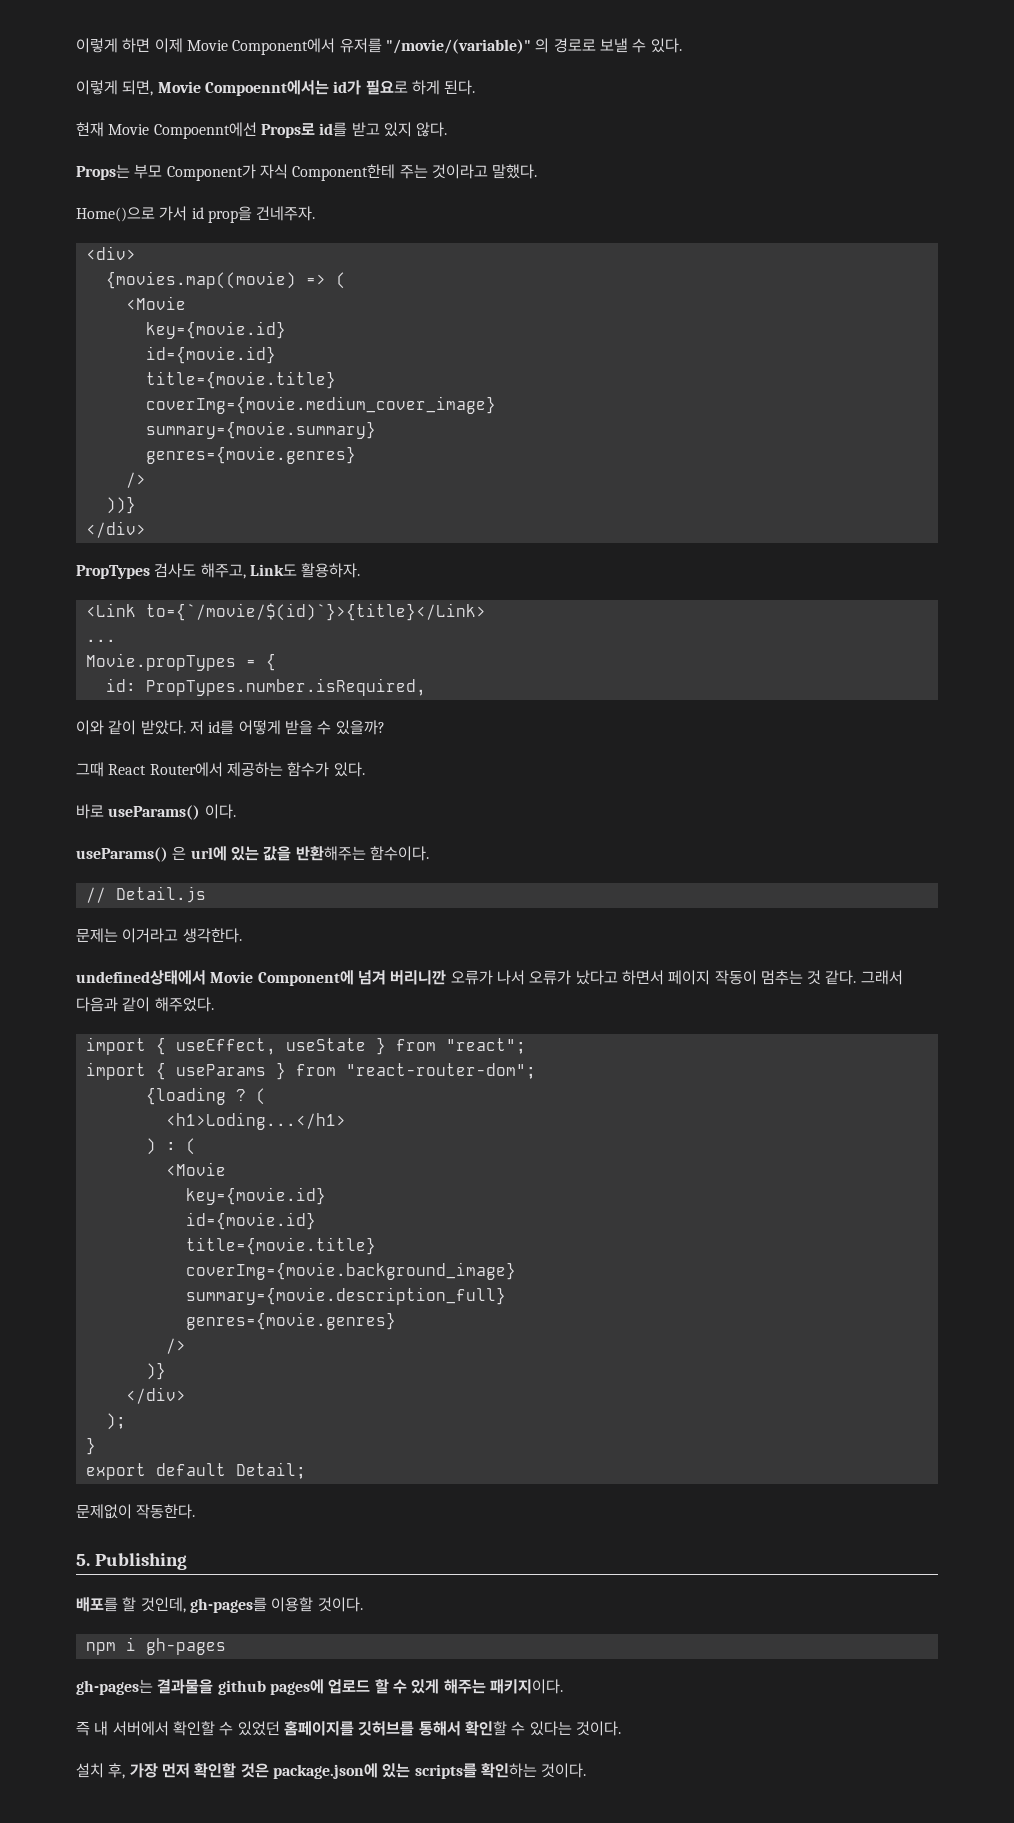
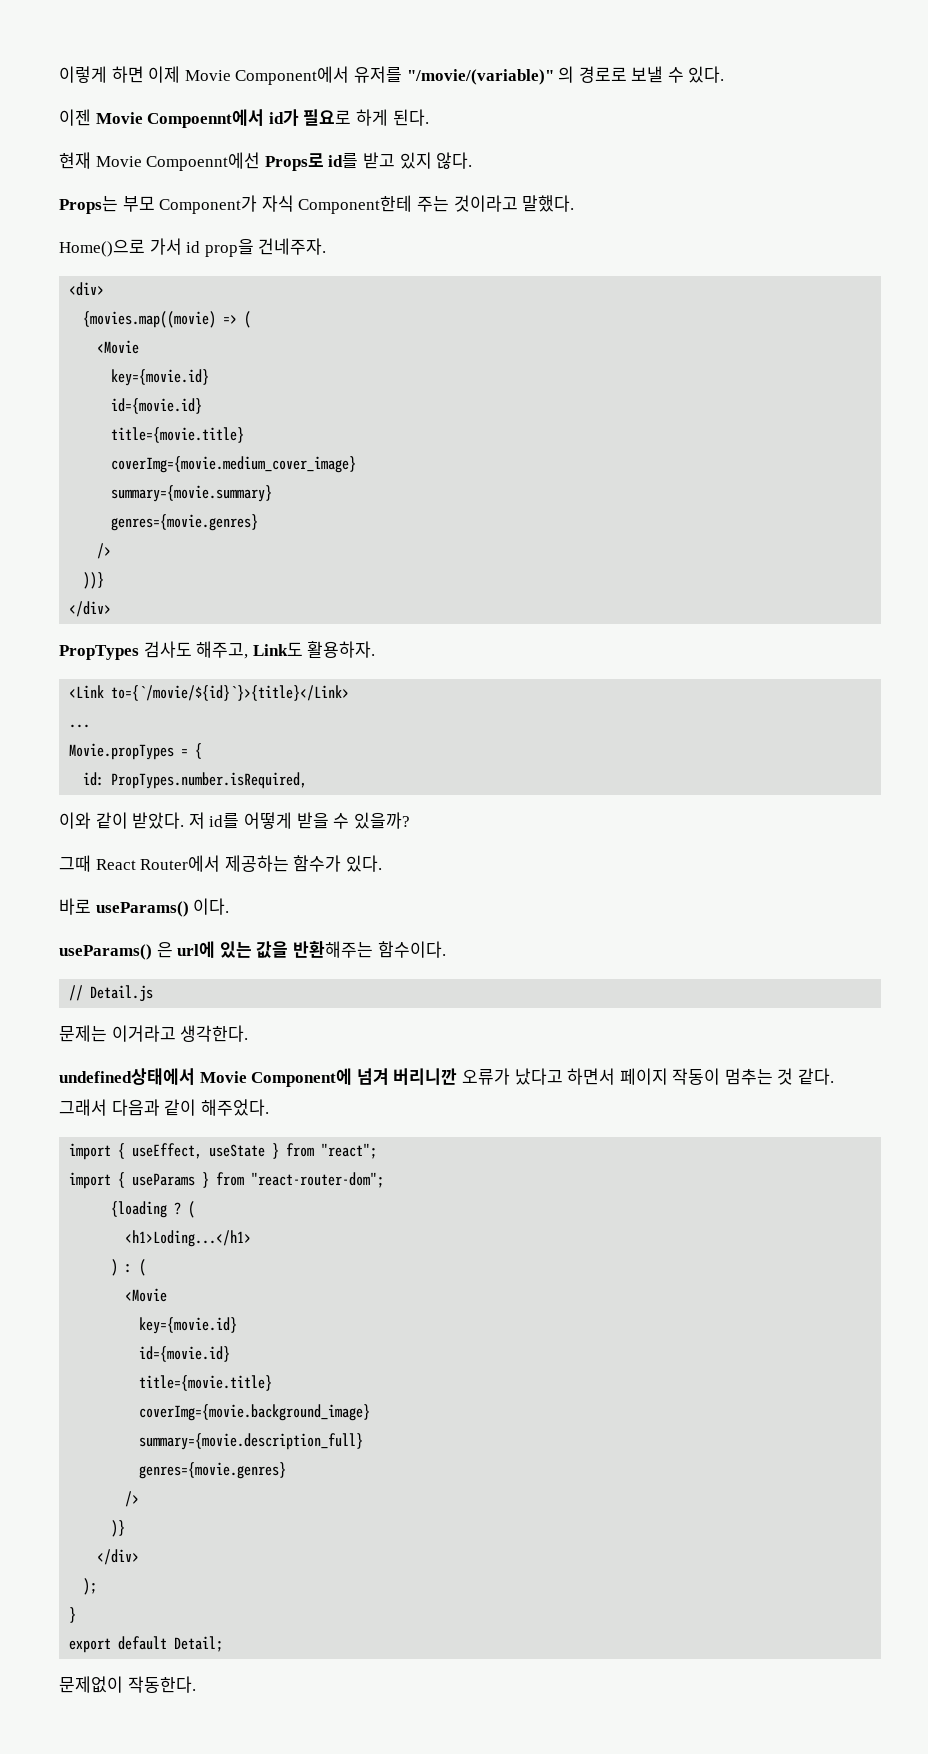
[76,80,329,96] 이렇게 되면, Movie Compoennt에서는 -> [59,109,265,128] 이젠 Movie Compoennt에서
[145,603,486,621] to={`/movie/$(id)`}>{title}</Link> -> [111,685,350,701] to={`/movie/${id}`}>{title}</Link>
[496,970,572,985] 나서 오류가 -> (510, 1076) none
[76,1553,187,1570] [76,1597,363,1613] [85,1637,226,1655] [76,1679,563,1695] [76,1721,621,1736] [76,1763,587,1779] // 5. Publishing // 배포를 할 것인데, gh-pages를 이용할 것이다. // npm i gh-pages // gh-pages는 결과물을 github pages에 업로드 할 수 있게 해주는 패키지이다. // 즉 내 서버에서 확인할 수 있었던 홈페이지를 깃허브를 통해서 확인할 수 있다는 것이다. // 설치 후, 가장 먼저 확인할 것은 package.json에 있는 scripts를 확인하는 것이다. -> (196, 1684) none

